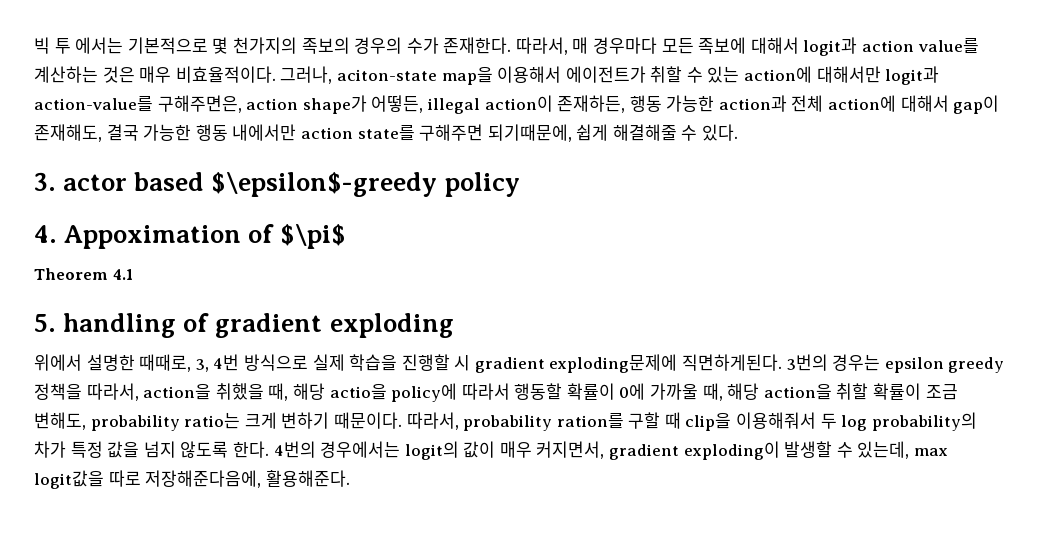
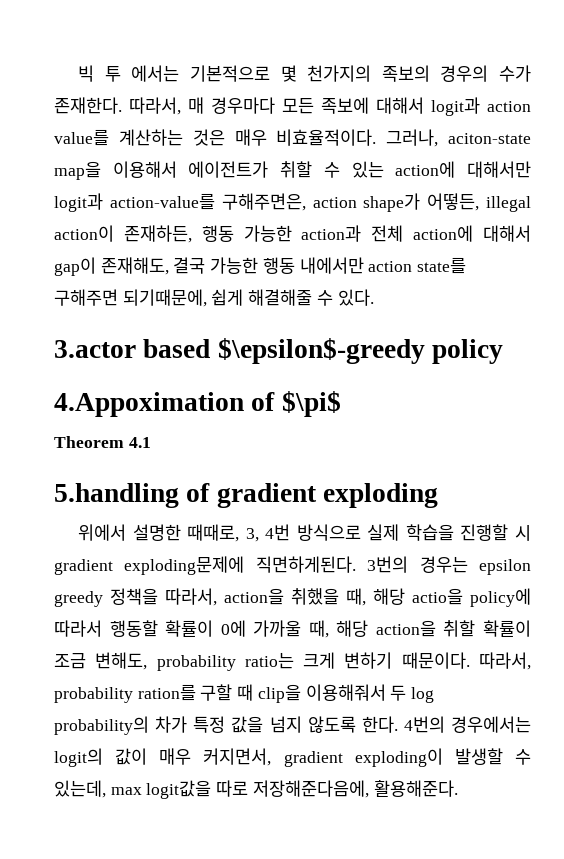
[34,172,128,191] 3. actor -> [54,340,136,358] 3.actor
[34,225,242,249] 4. Appoximation -> [54,392,244,417] 4.Appoximation
[34,313,177,338] 5. handling -> [54,483,179,508] 5.handling

